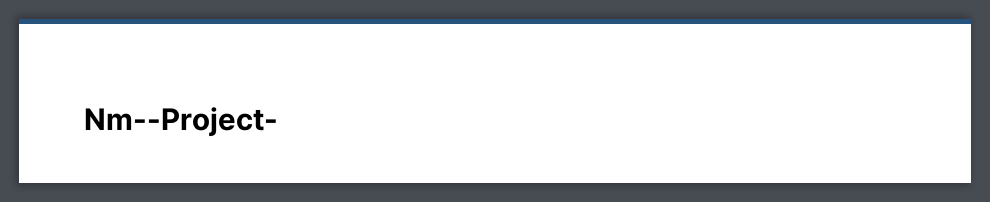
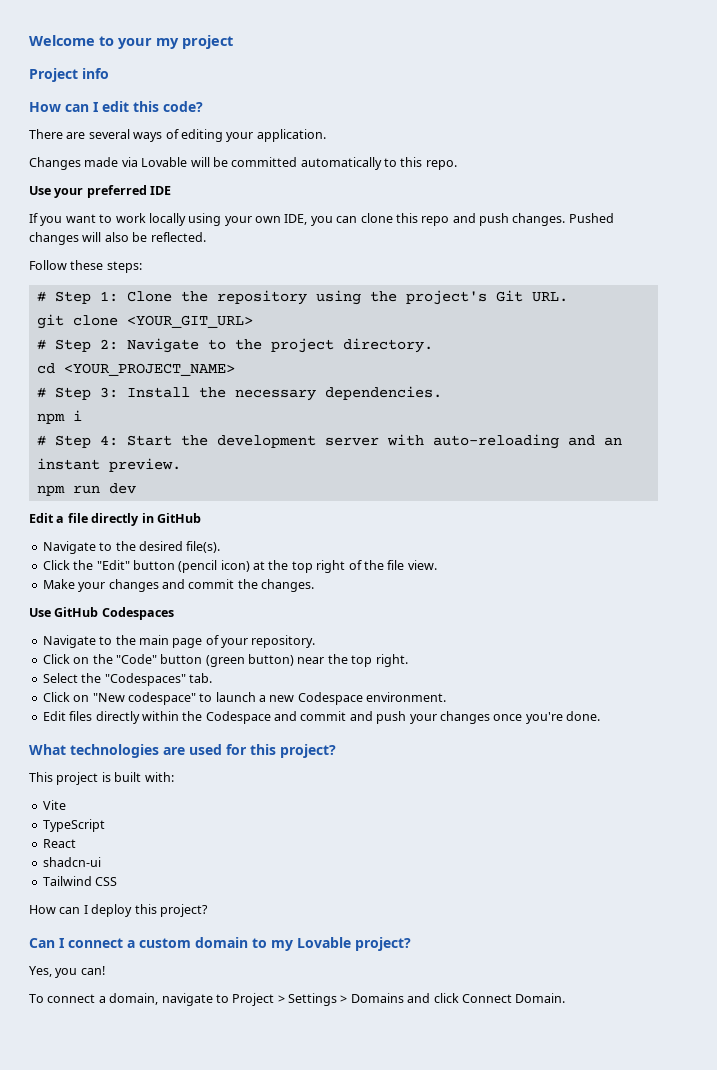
[84,107,278,137] Nm--Project- -> [29,35,233,49] [29,68,109,82] [29,101,203,112] [29,129,326,142] [29,157,457,170] [29,185,172,198] [29,213,614,226] [29,232,206,245] [29,260,142,273] [36,290,568,305] [36,314,253,329] [36,338,433,353] [36,363,235,376] [36,386,442,401] [36,410,82,424] [36,434,622,449] [36,458,181,472] [36,483,136,496] [29,513,201,526] [42,541,221,554] [42,560,437,573] [42,579,314,592] [29,607,174,620] [42,635,316,648] [42,654,408,667] [42,673,212,686] [42,692,447,705] [42,711,600,724] [29,744,336,758] [29,772,174,785] [42,800,66,810] [42,819,105,832] [42,839,76,848] [42,857,101,867] [42,876,118,886] [29,904,208,917] [29,937,411,951] [29,966,105,978] [29,993,566,1006] Welcome to your my project // Project info // How can I edit this code? // There are several ways of editing your application. // Changes made via Lovable will be committed automatically to this repo. // Use your preferred IDE // If you want to work locally using your own IDE, you can clone this repo and push changes. Pushed changes will also be reflected. // Follow these steps: // # Step 1: Clone the repository using the project's Git URL. // git clone <YOUR_GIT_URL> // # Step 2: Navigate to the project directory. // cd <YOUR_PROJECT_NAME> // # Step 3: Install the necessary dependencies. // npm i // # Step 4: Start the development server with auto-reloading and an instant preview. // npm run dev // Edit a file directly in GitHub // Navigate to the desired file(s). // Click the "Edit" button (pencil icon) at the top right of the file view. // Make your changes and commit the changes. // Use GitHub Codespaces // Navigate to the main page of your repository. // Click on the "Code" button (green button) near the top right. // Select the "Codespaces" tab. // Click on "New codespace" to launch a new Codespace environment. // Edit files directly within the Codespace and commit and push your changes once you're done. // What technologies are used for this project? // This project is built with: // Vite // TypeScript // React // shadcn-ui // Tailwind CSS // How can I deploy this project? // Can I connect a custom domain to my Lovable project? // Yes, you can! // To connect a domain, navigate to Project > Settings > Domains and click Connect Domain.

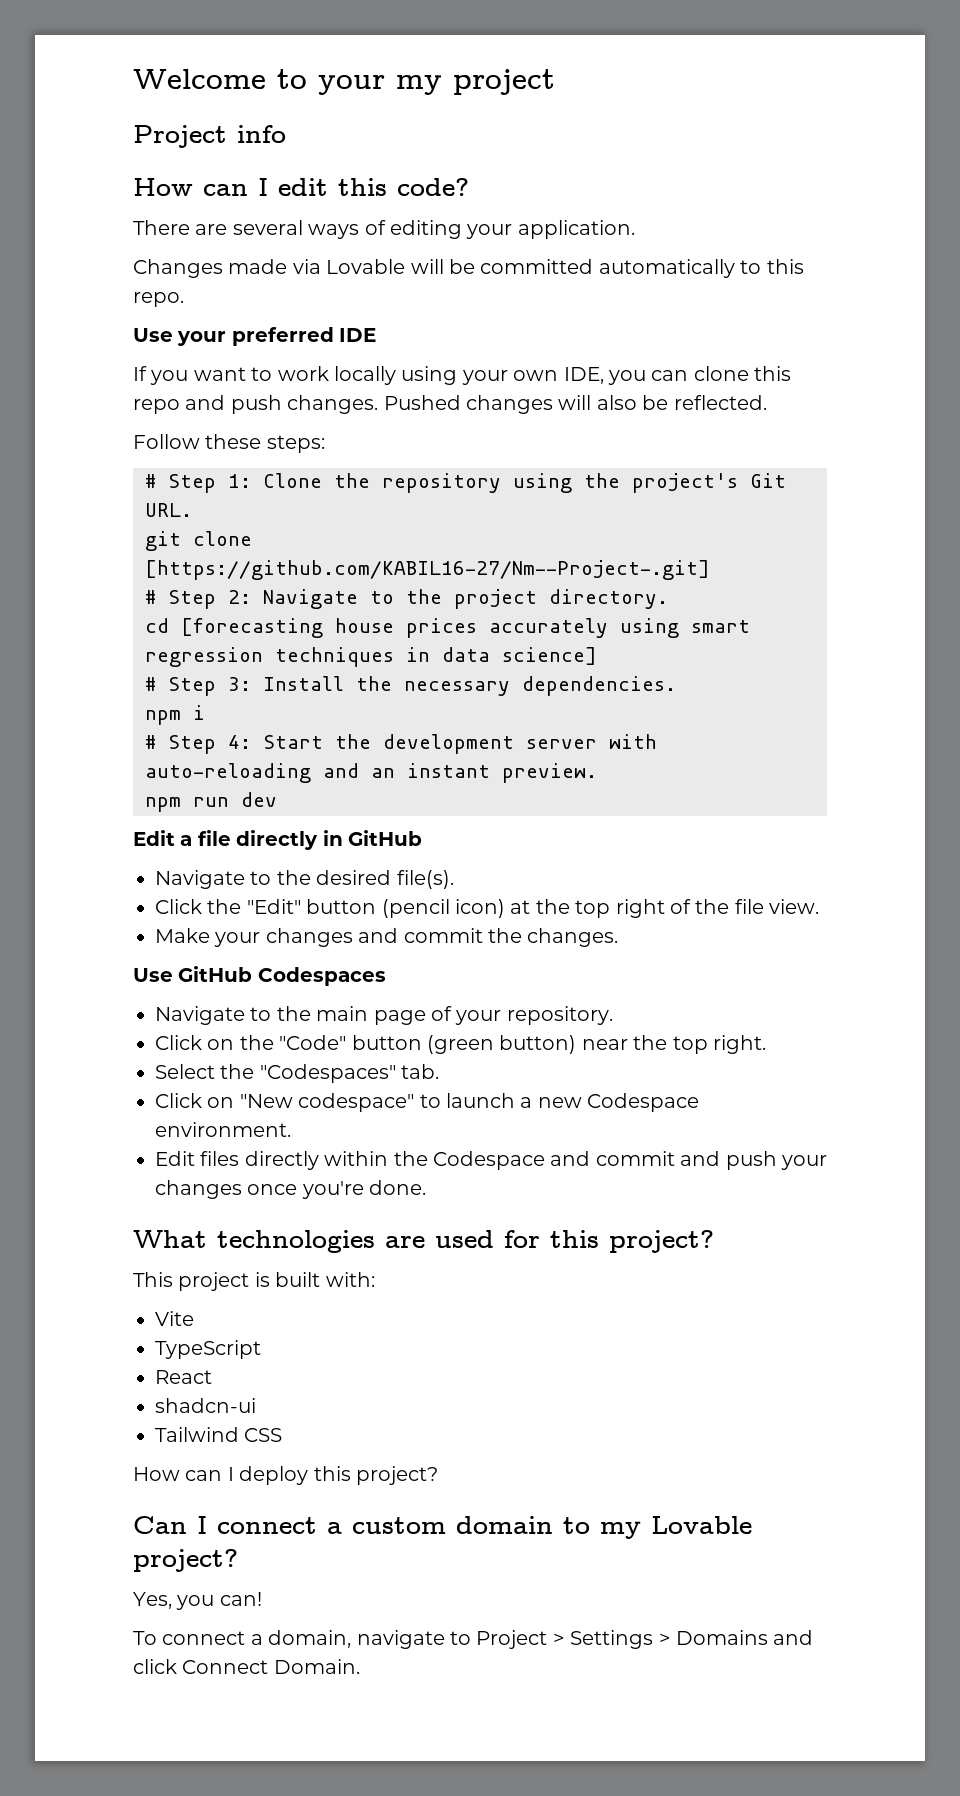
[126,315,253,328] <YOUR_GIT_URL> -> [145,560,710,580] [https://github.com/KABIL16-27/Nm--Project-.git]
[63,363,235,376] <YOUR_PROJECT_NAME> -> [181,618,750,638] [145,647,597,667] [forecasting house prices accurately using smart regression techniques in data science]

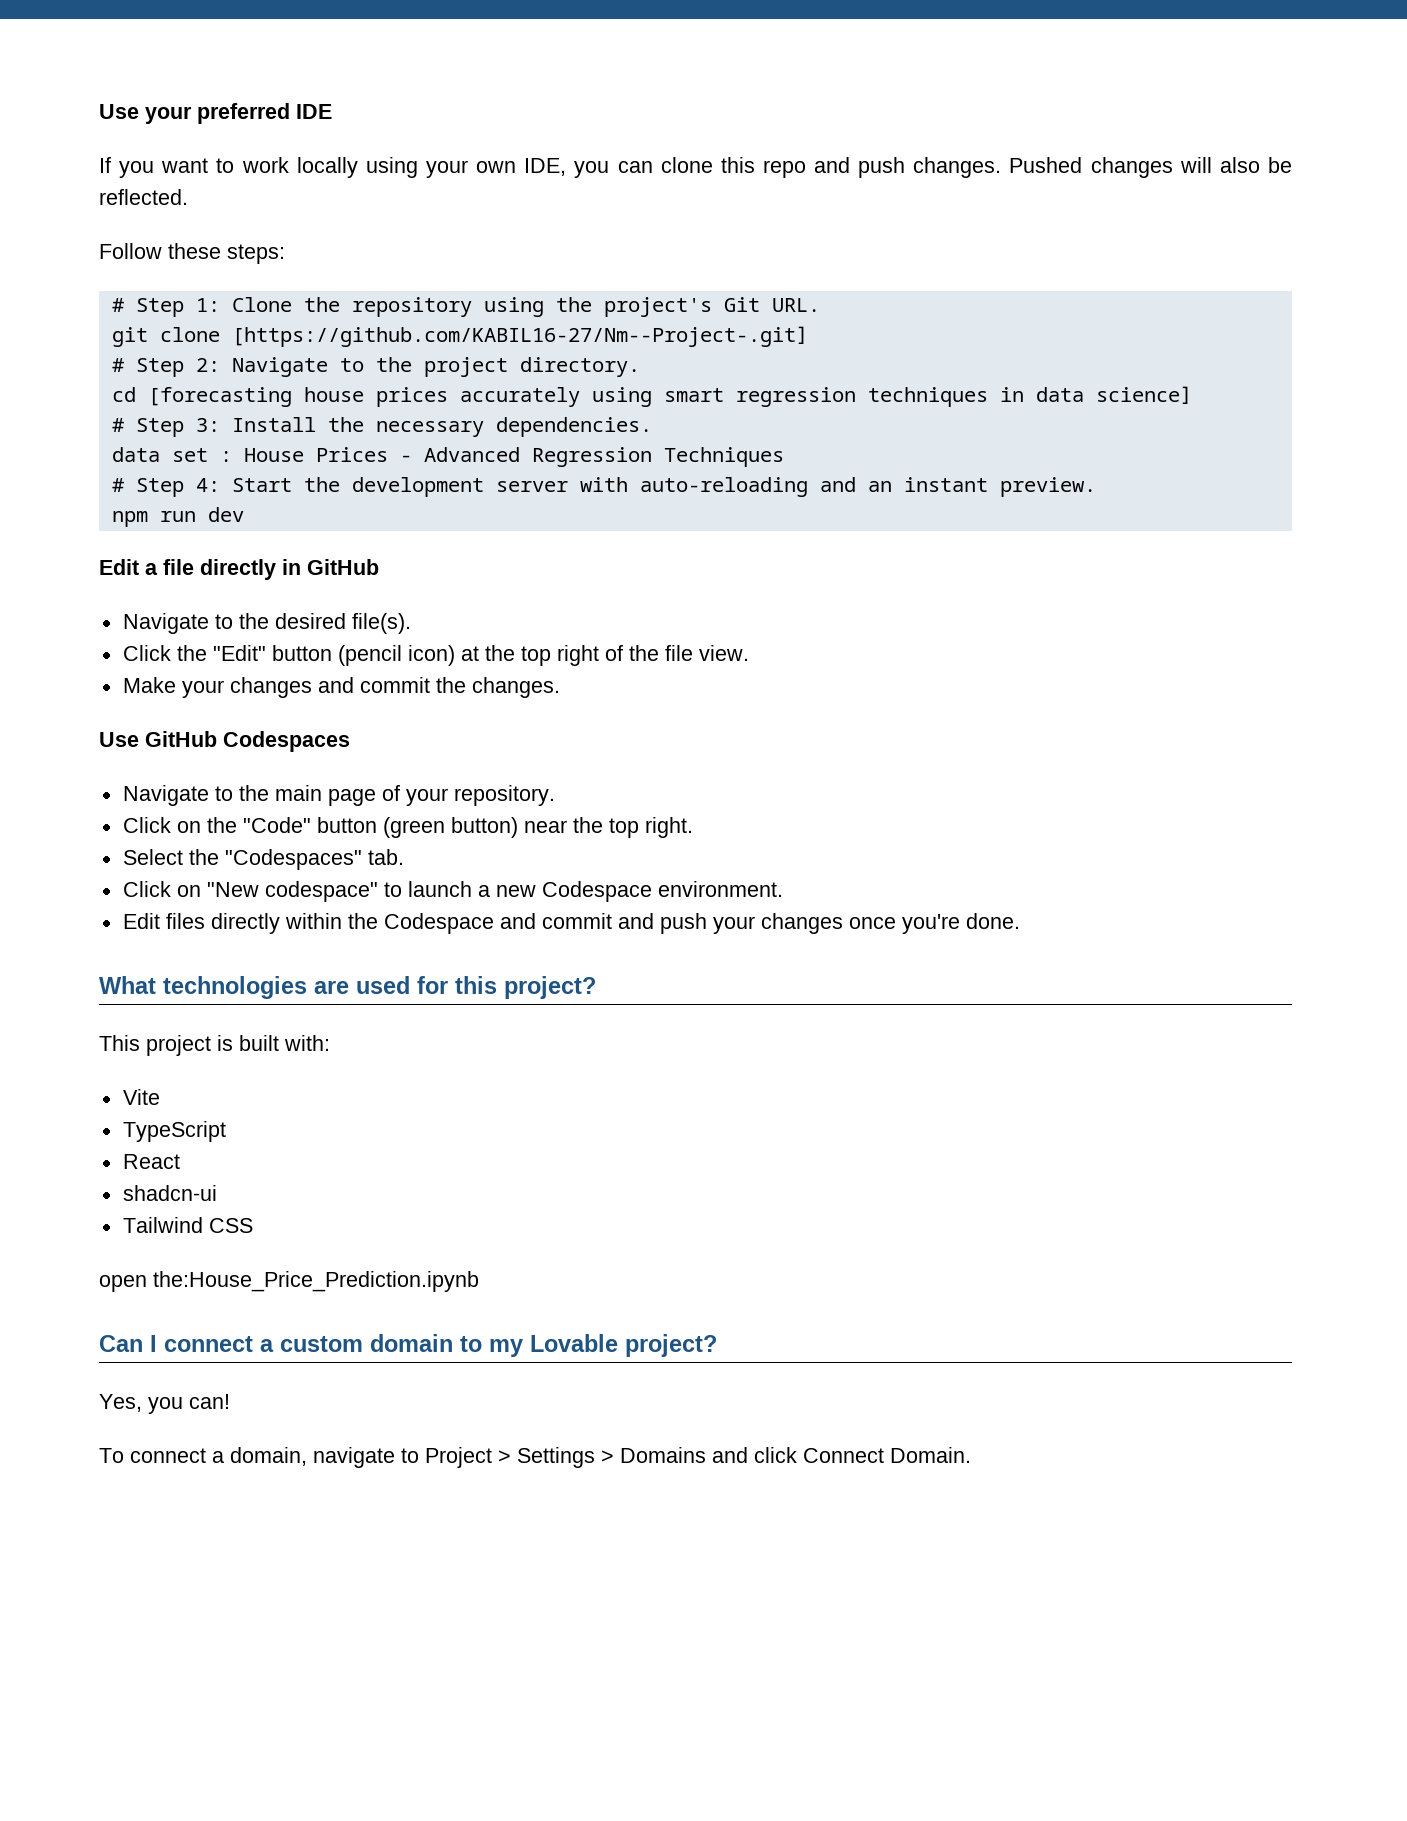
[133,69,555,95] [133,125,286,148] [133,178,469,196] [133,220,635,239] [133,259,804,278] [133,292,184,307] Welcome to your my project // Project info // How can I edit this code? // There are several ways of editing your application. // Changes made via Lovable will be committed automatically to this repo. // -> (99, 111) none
[145,705,205,725] npm i -> [111,447,784,467] data set : House Prices - Advanced Regression Techniques
[133,1466,438,1485] How can I deploy this project? -> [99,1271,479,1292] open the:House_Price_Prediction.ipynb

